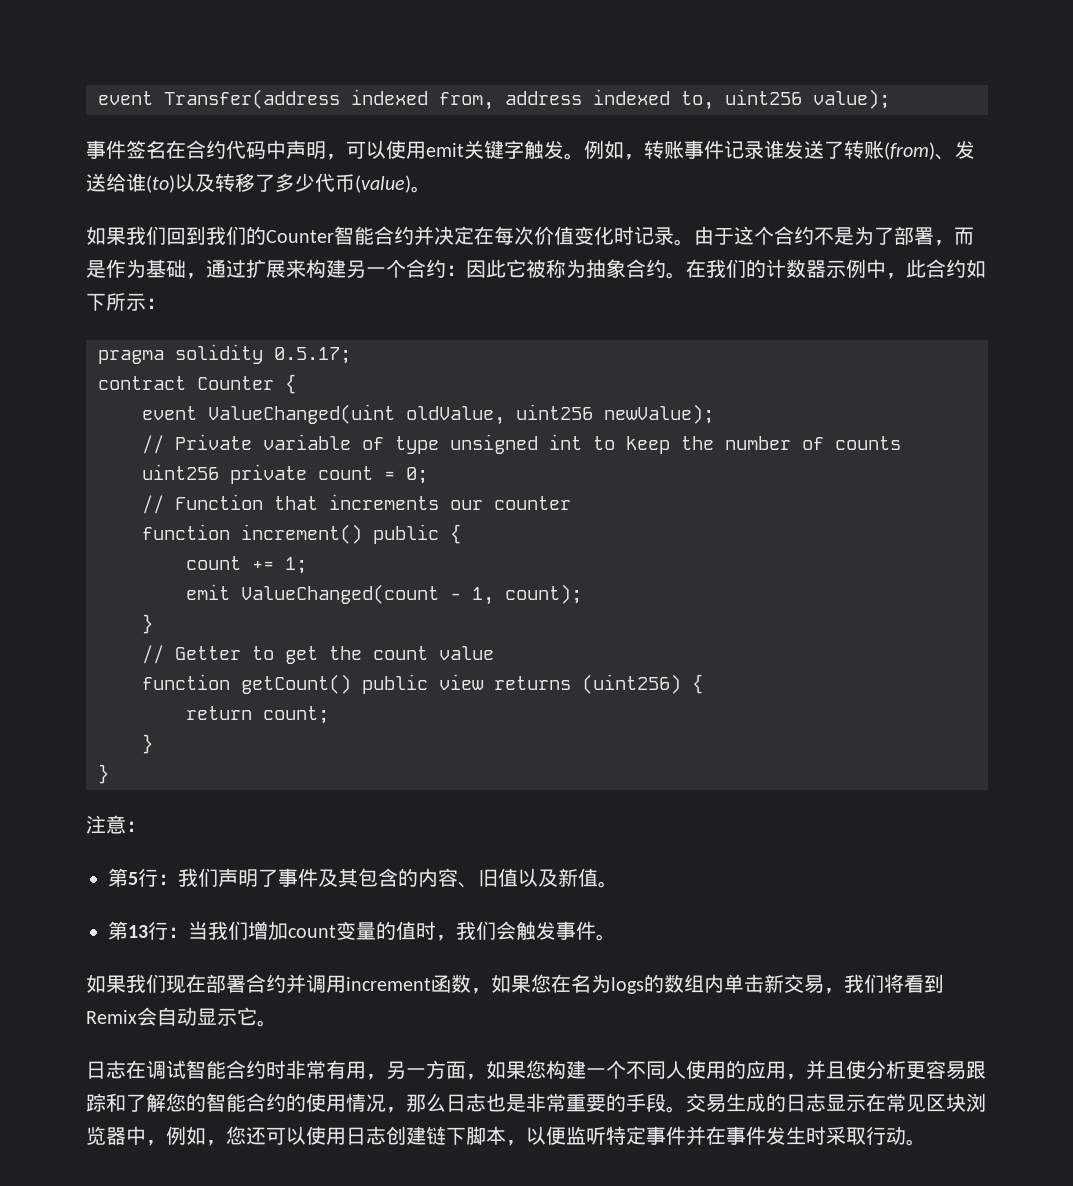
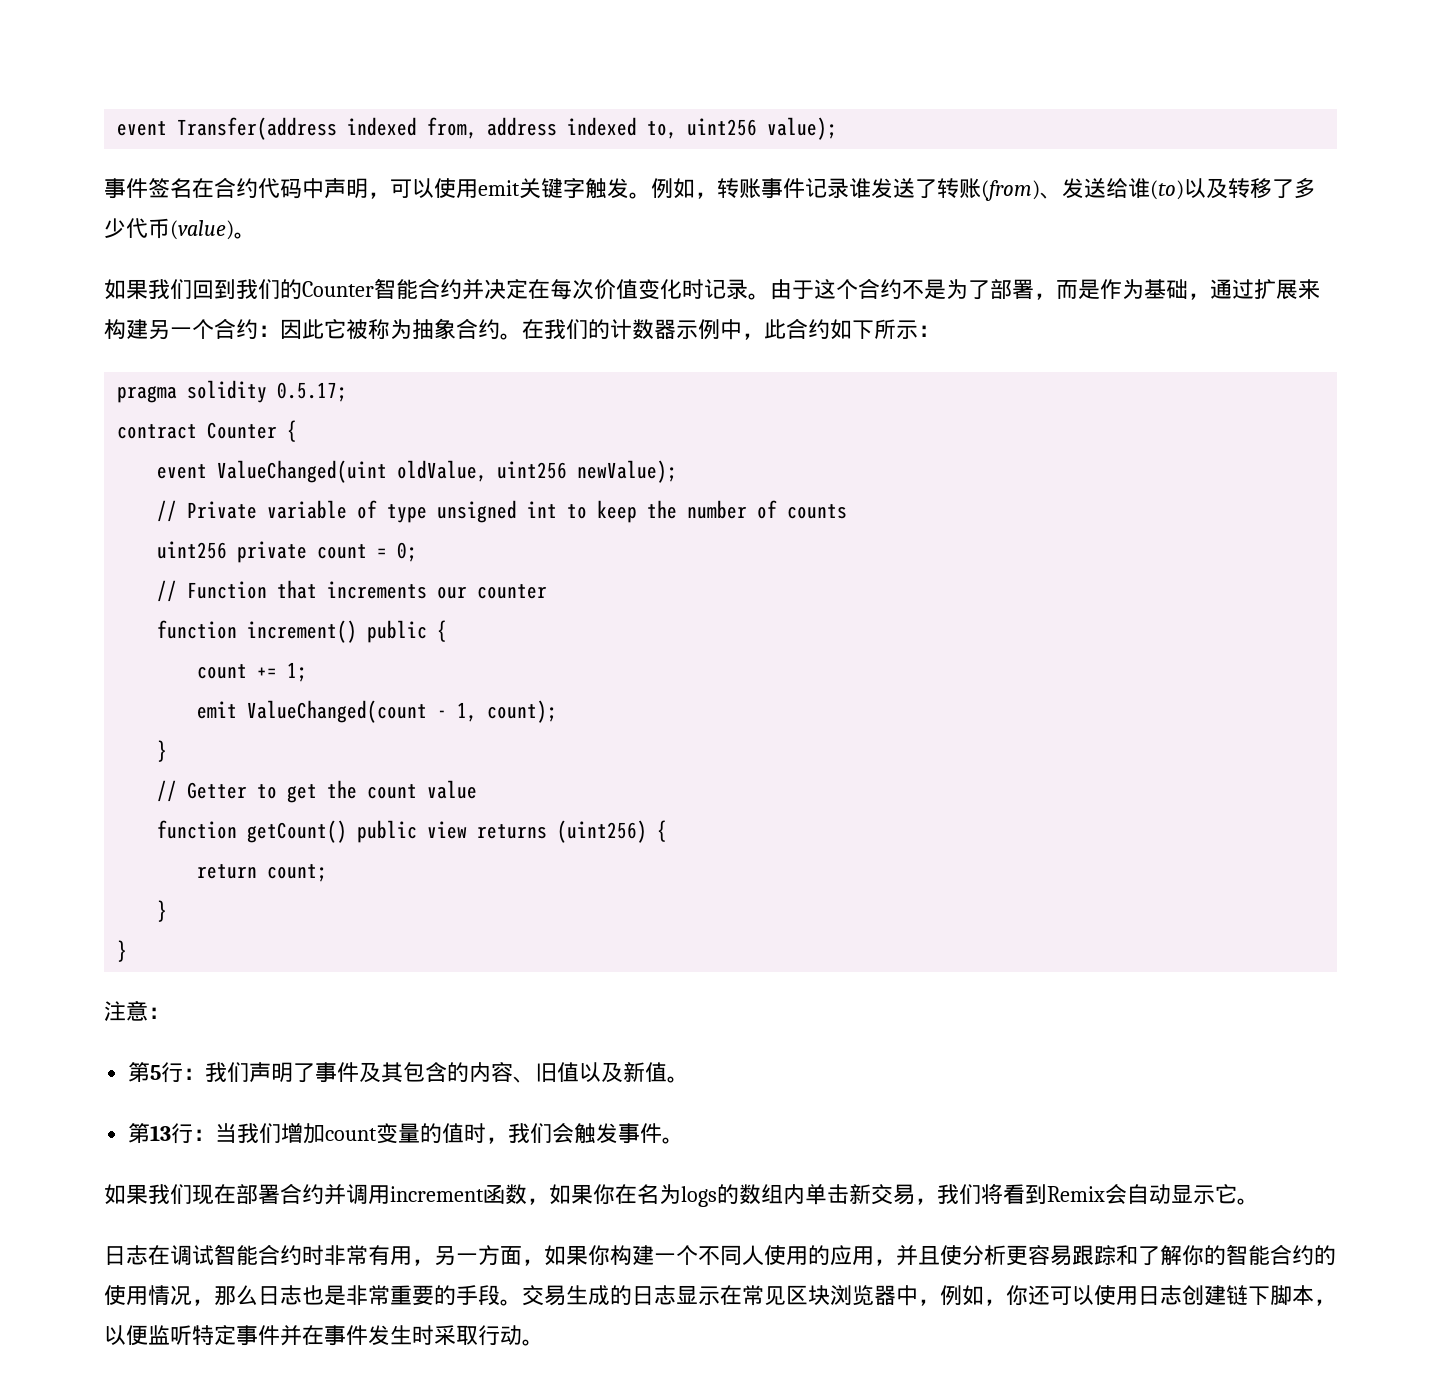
[531,974,551,993] 您 -> [593,1184,615,1205] 你
[526,1060,546,1079] 您 -> [588,1245,610,1266] 你
[166,1093,186,1112] 您 -> [1182,1245,1204,1266] 你
[226,1126,246,1145] 您 -> [1006,1285,1028,1306] 你

